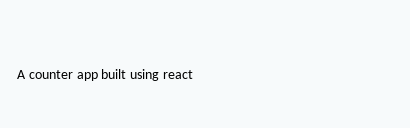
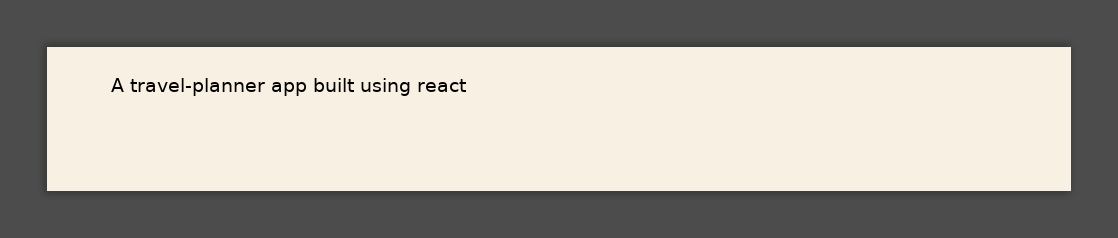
[28,70,73,79] counter -> [130,78,265,96] travel-planner

